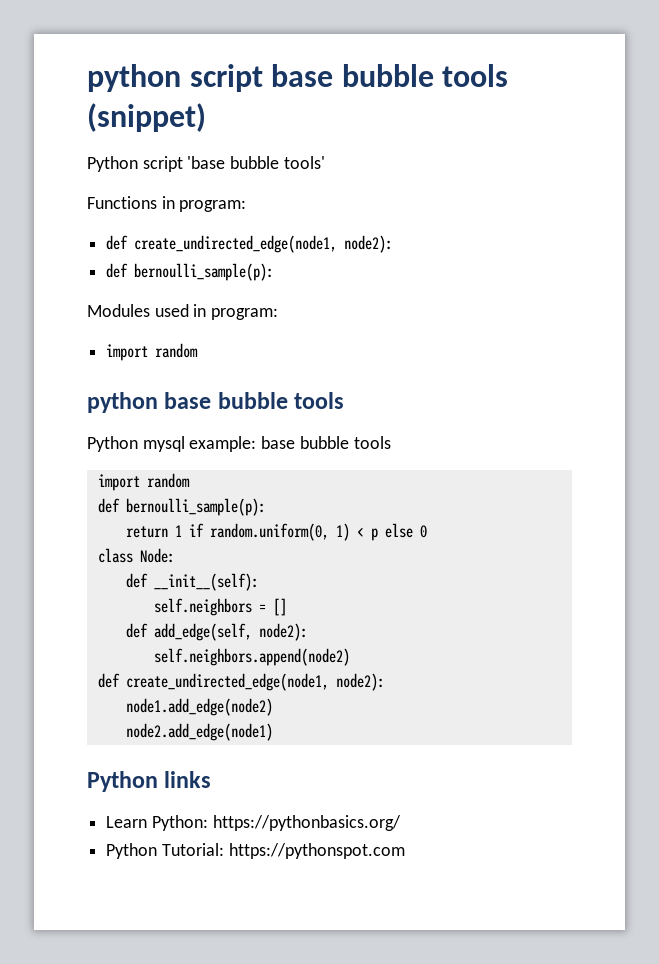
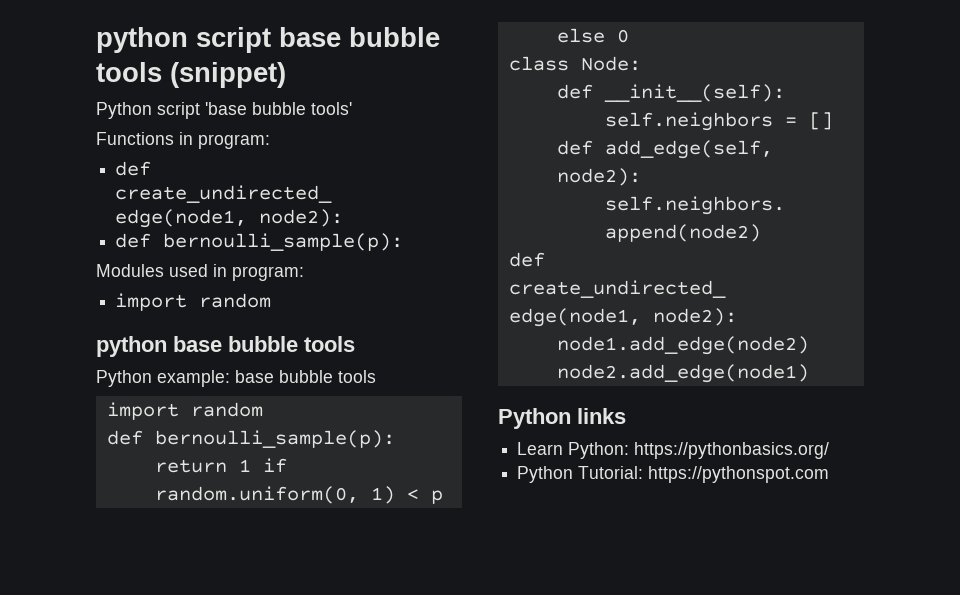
[142,436,185,452] mysql -> (152, 378) none

